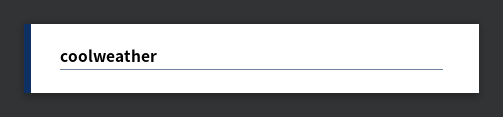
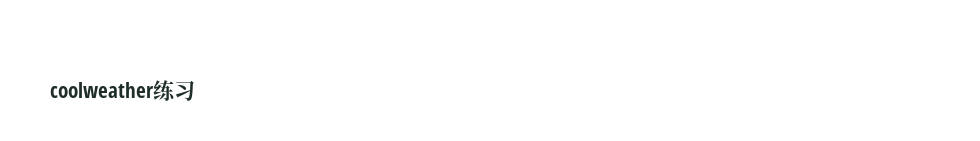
(157, 55) none -> [153,80,195,101] 练习

